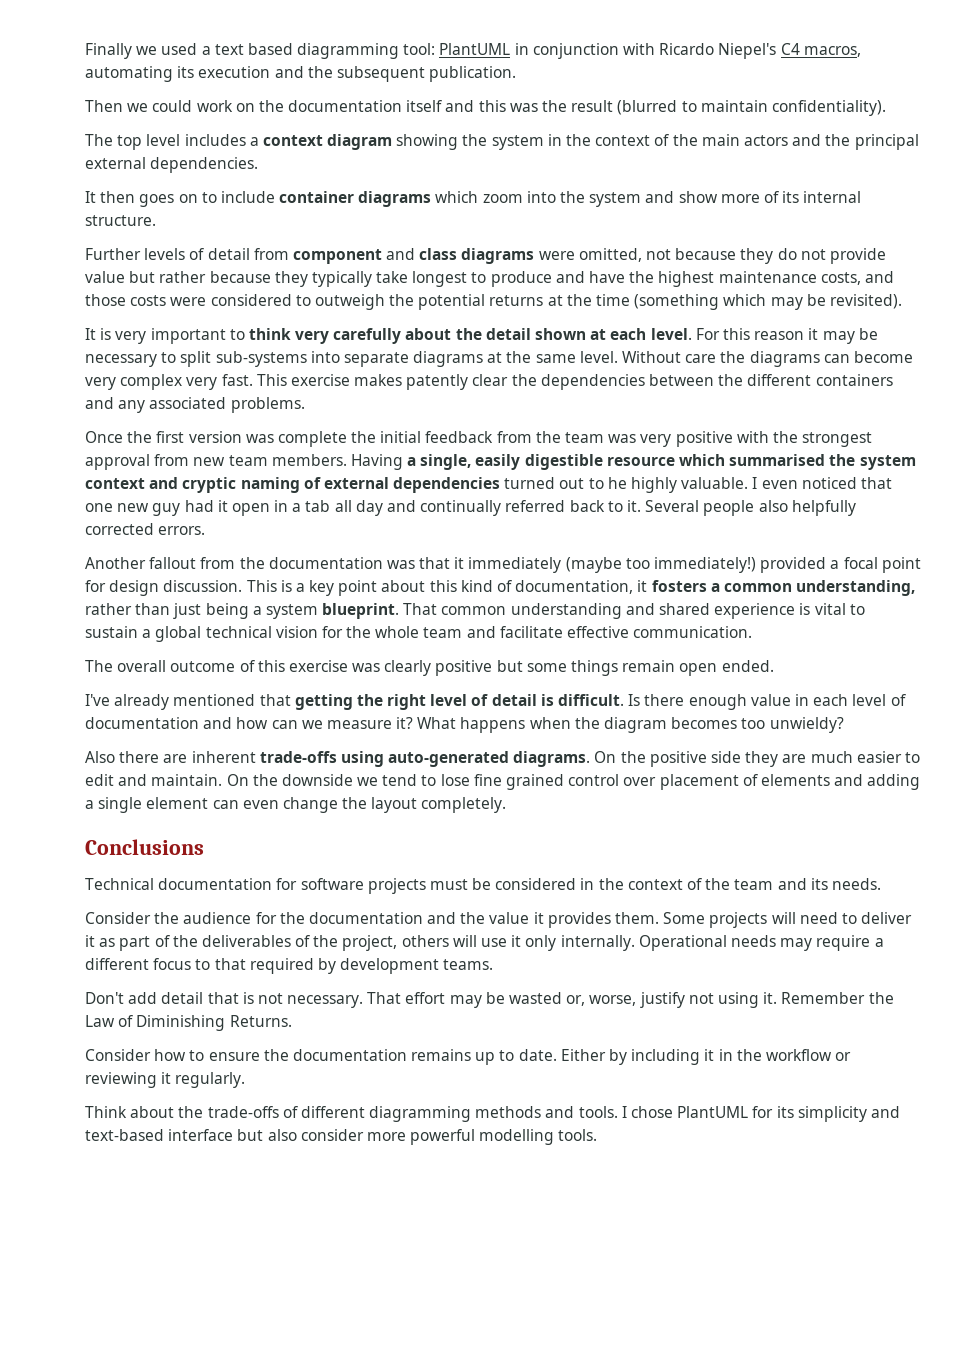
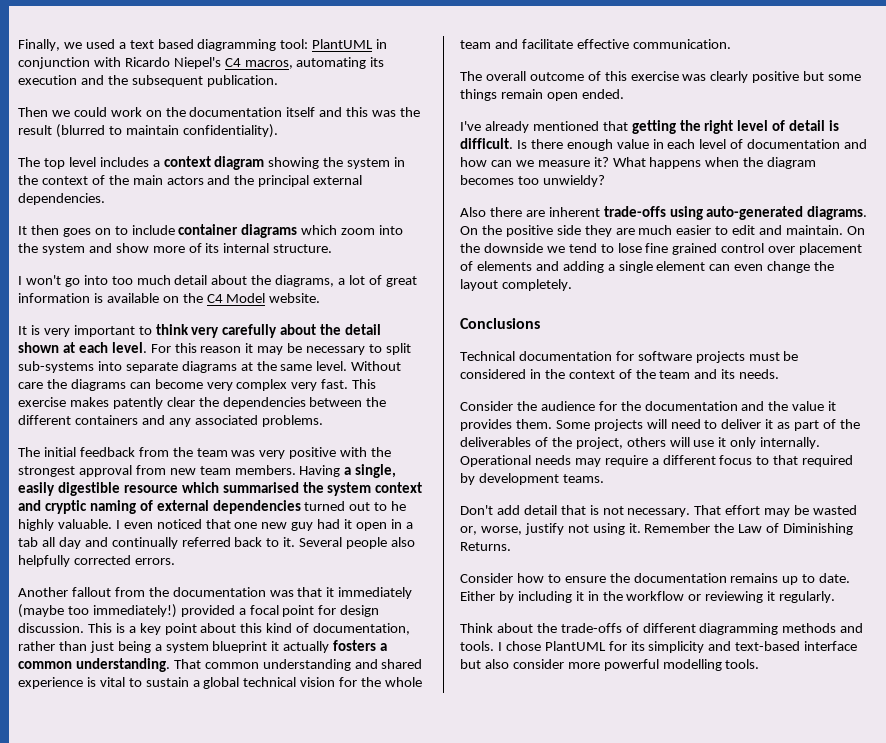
[85,43,132,59] Finally -> [18,39,60,51] Finally,
[85,248,886,264] [85,271,894,287] [85,294,902,310] Further levels of detail from component and class diagrams were omitted, not because they do not provide value but rather because they typically take longest to produce and have the highest maintenance costs, and those costs were considered to outweigh the potential returns at the time (something which may be revisited). -> [18,275,417,287] [18,293,321,303] I won't go into too much detail about the diagrams, a lot of great information is available on the C4 Model website.
[85,431,377,447] Once the first version was complete the -> [18,447,40,457] The
[637,580,916,596] it fosters a common understanding, -> (411, 629) none
[322,603,400,619] blueprint. -> [212,640,388,653] [18,658,170,672] blueprint it actually fosters a common understanding.

